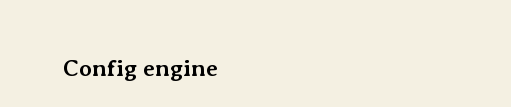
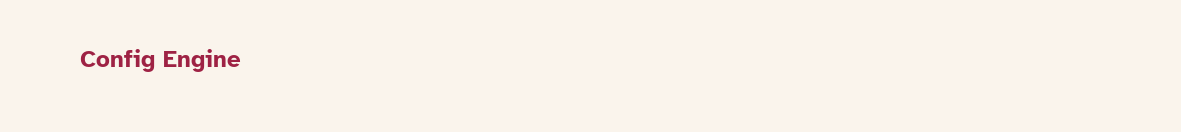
[143,60,219,81] engine -> [163,49,241,72] Engine

